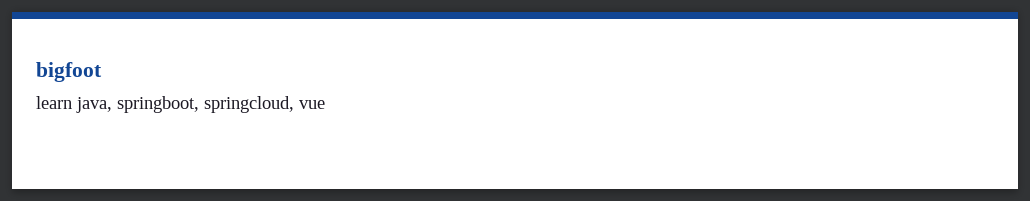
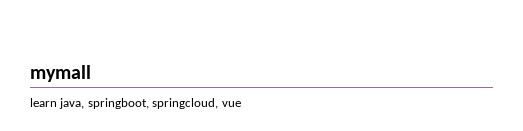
[36,62,102,82] bigfoot -> [30,65,91,82] mymall

